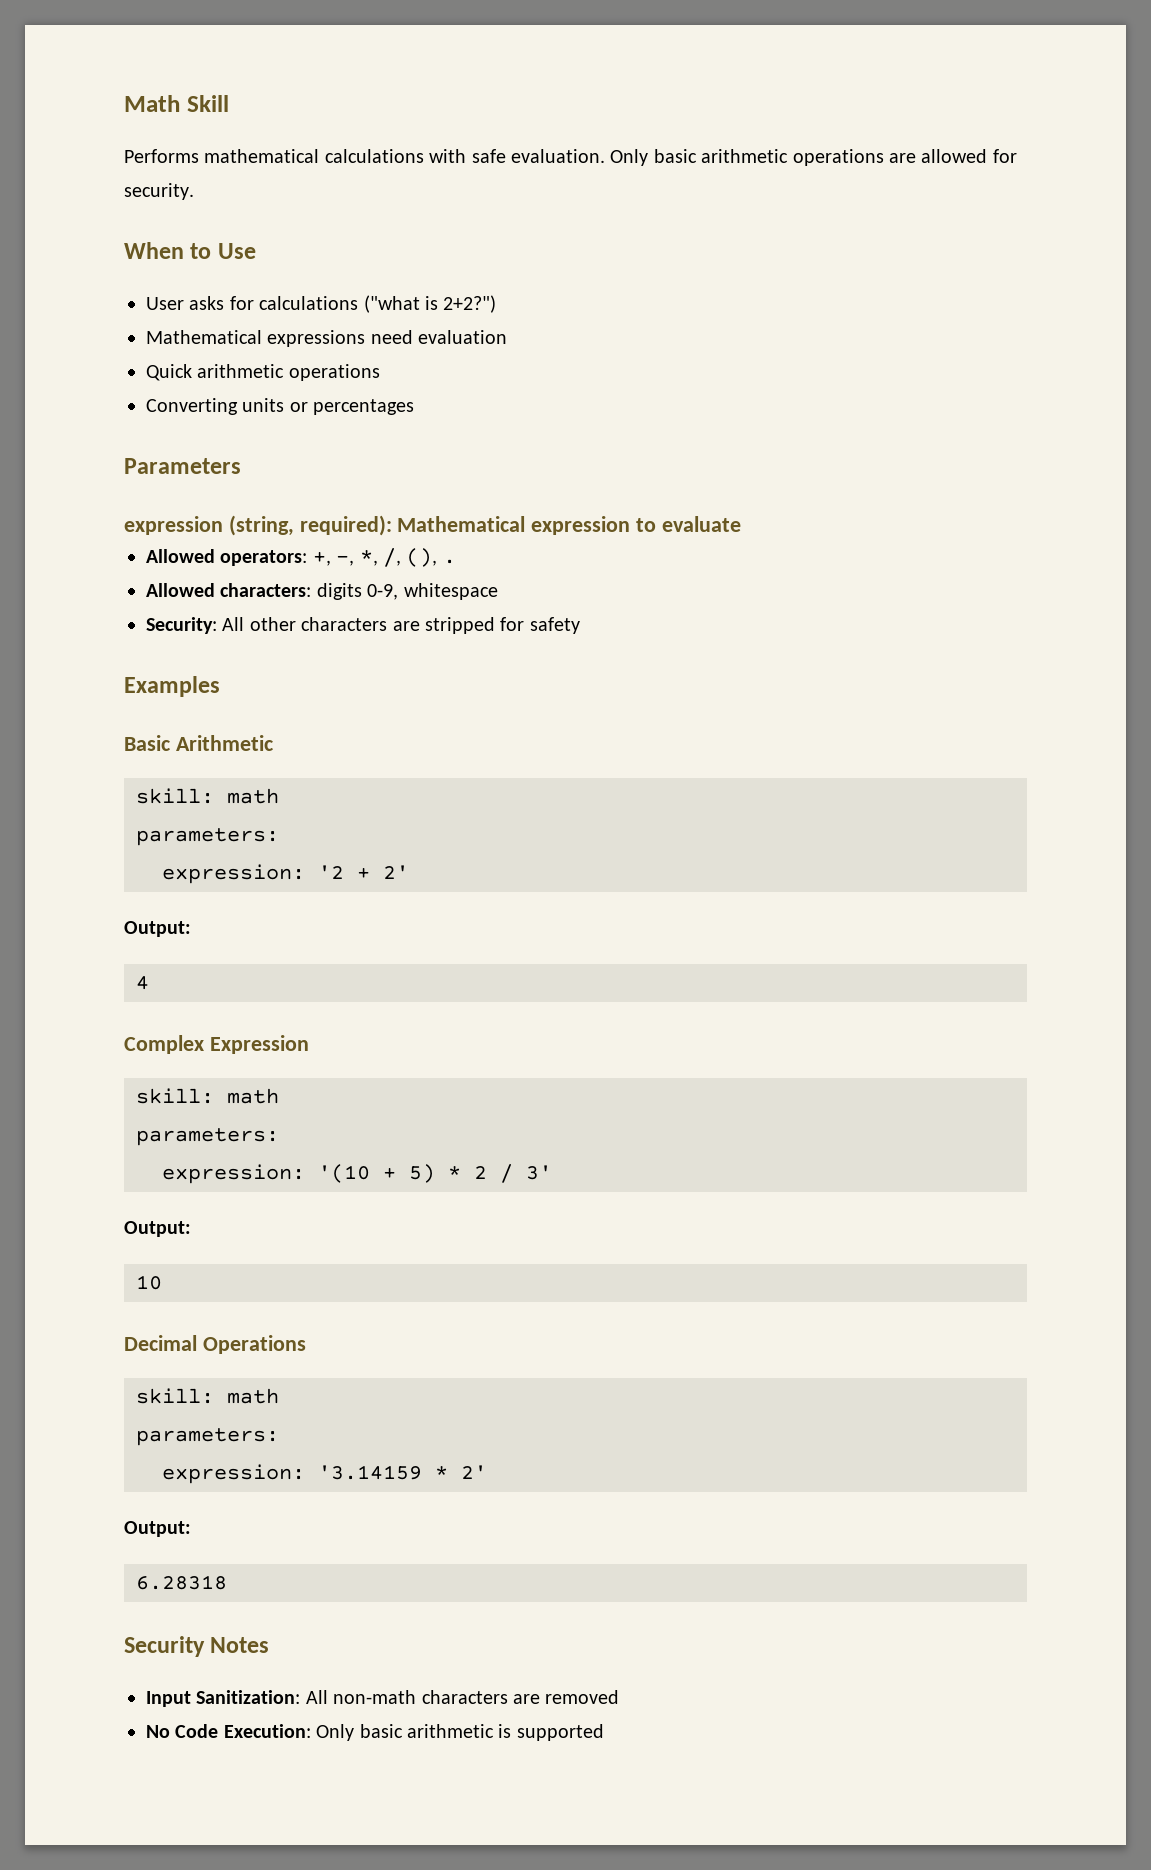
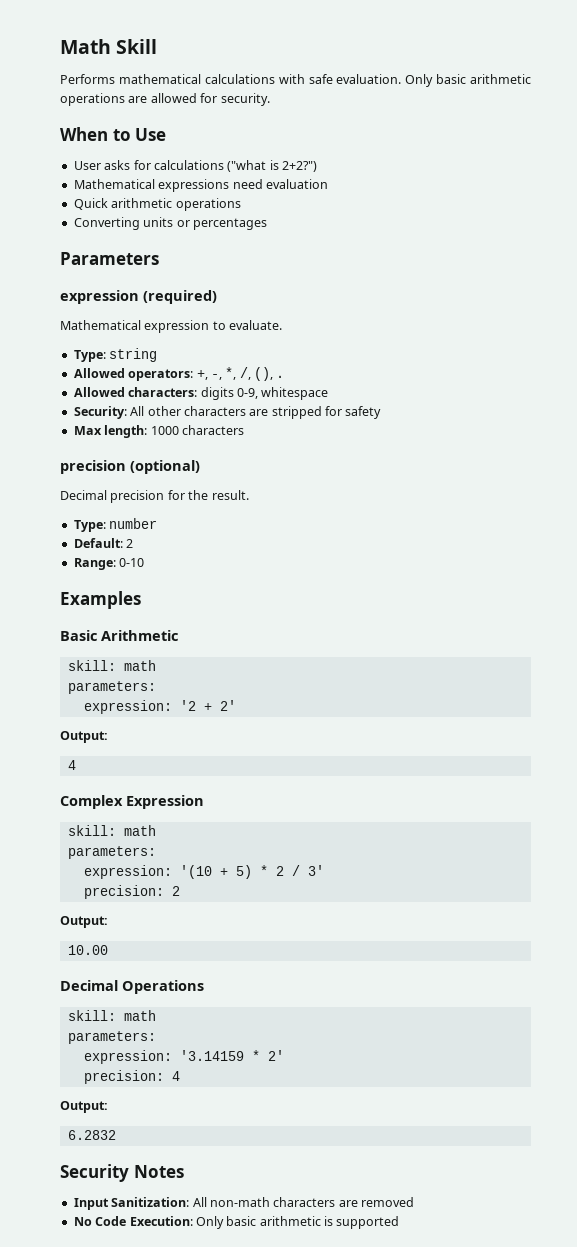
[228,515,392,536] (string, required): -> [143,290,217,304] (required) //
[661,516,741,532] evaluate -> [229,320,283,330] [73,348,158,362] evaluate. // Type: string
(580, 625) none -> [73,425,244,438] [60,460,200,474] [60,490,249,503] [73,518,158,532] [73,538,134,548] [73,558,145,570] // Max length: 1000 characters // precision (optional) // Decimal precision for the result. // Type: number // Default: 2 // Range: 0-10
[124,1221,191,1237] [136,1275,162,1290] // Output: // 10 -> [83,885,180,899] [60,916,108,928] [67,945,108,955] // precision: 2 // Output: // 10.00
[124,1521,191,1537] [136,1575,227,1590] // Output: // 6.28318 -> [83,1070,180,1084] [60,1101,108,1113] [67,1130,116,1140] // precision: 4 // Output: // 6.2832

